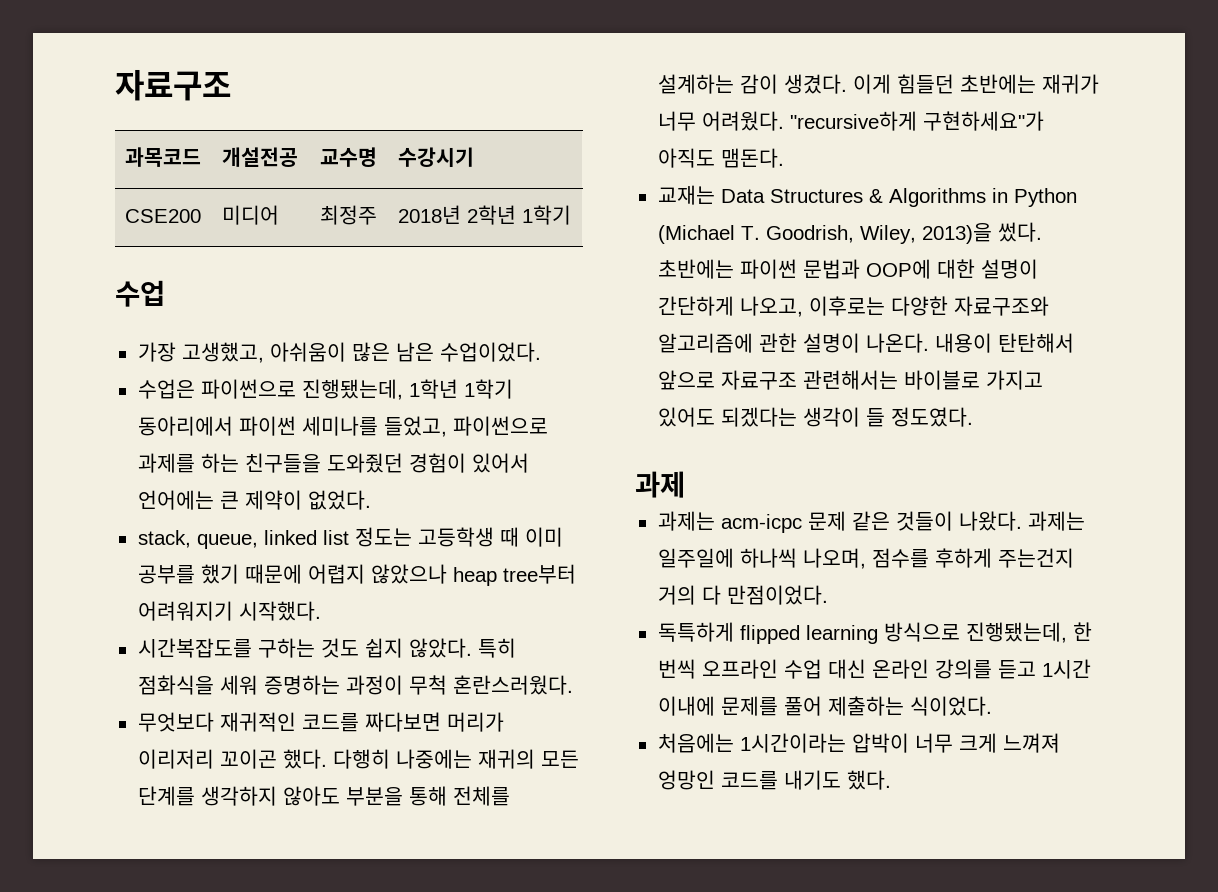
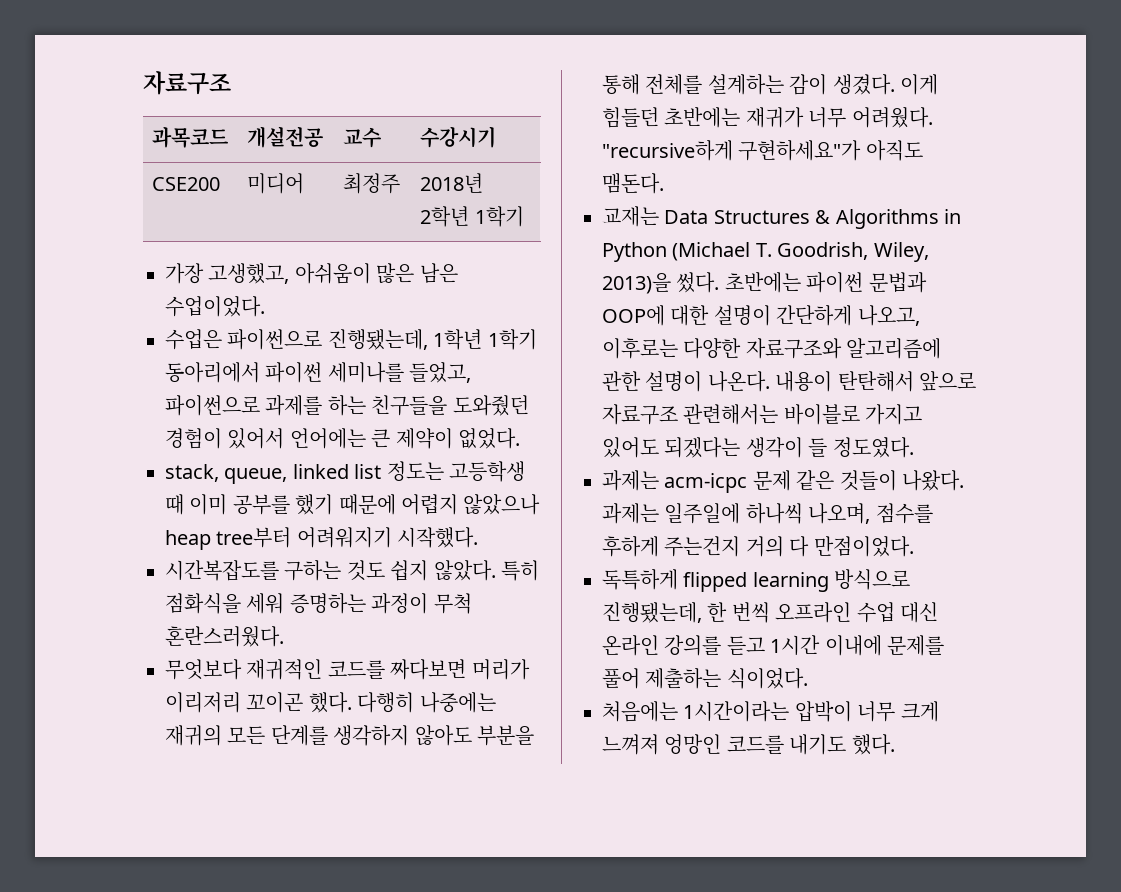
[320,147,378,167] 교수명 -> [343,127,382,148] 교수
[115,280,165,307] // 수업 -> (524, 216) none
[635,471,685,498] // 과제 -> (914, 447) none

